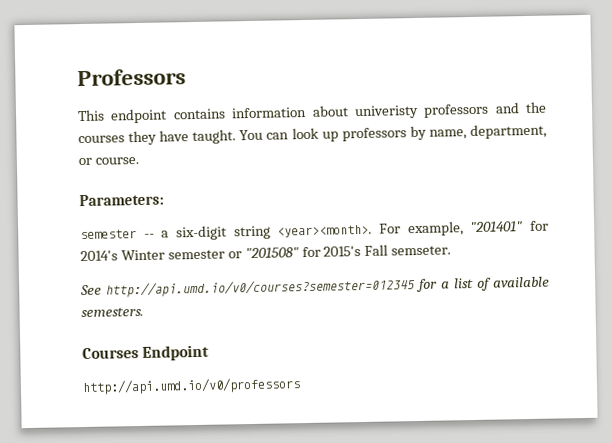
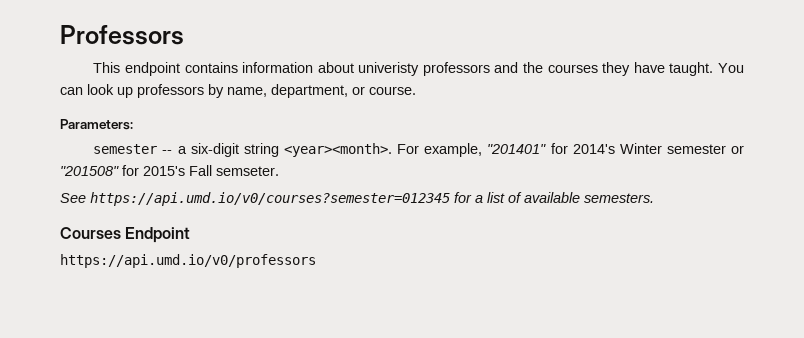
[106,278,416,298] http://api.umd.io/v0/courses?semester=012345 -> [90,192,450,206] https://api.umd.io/v0/courses?semester=012345
[82,377,301,396] http://api.umd.io/v0/professors -> [60,254,316,268] https://api.umd.io/v0/professors

